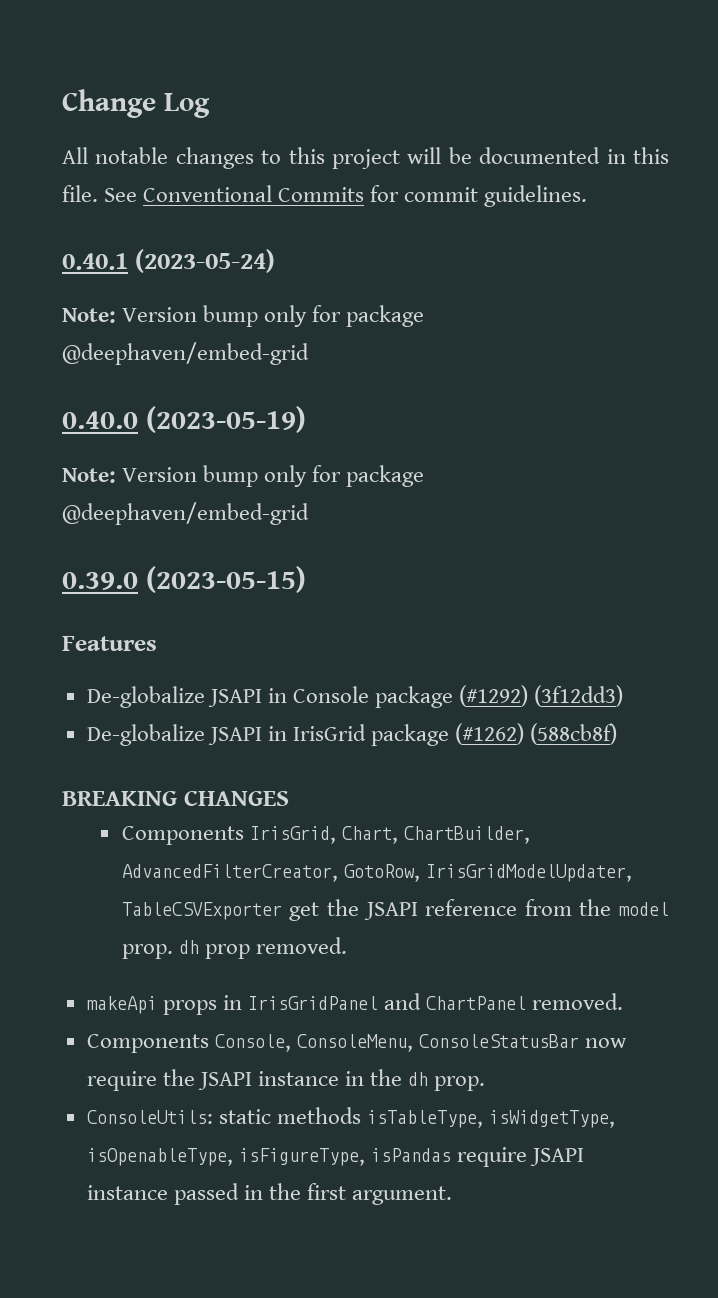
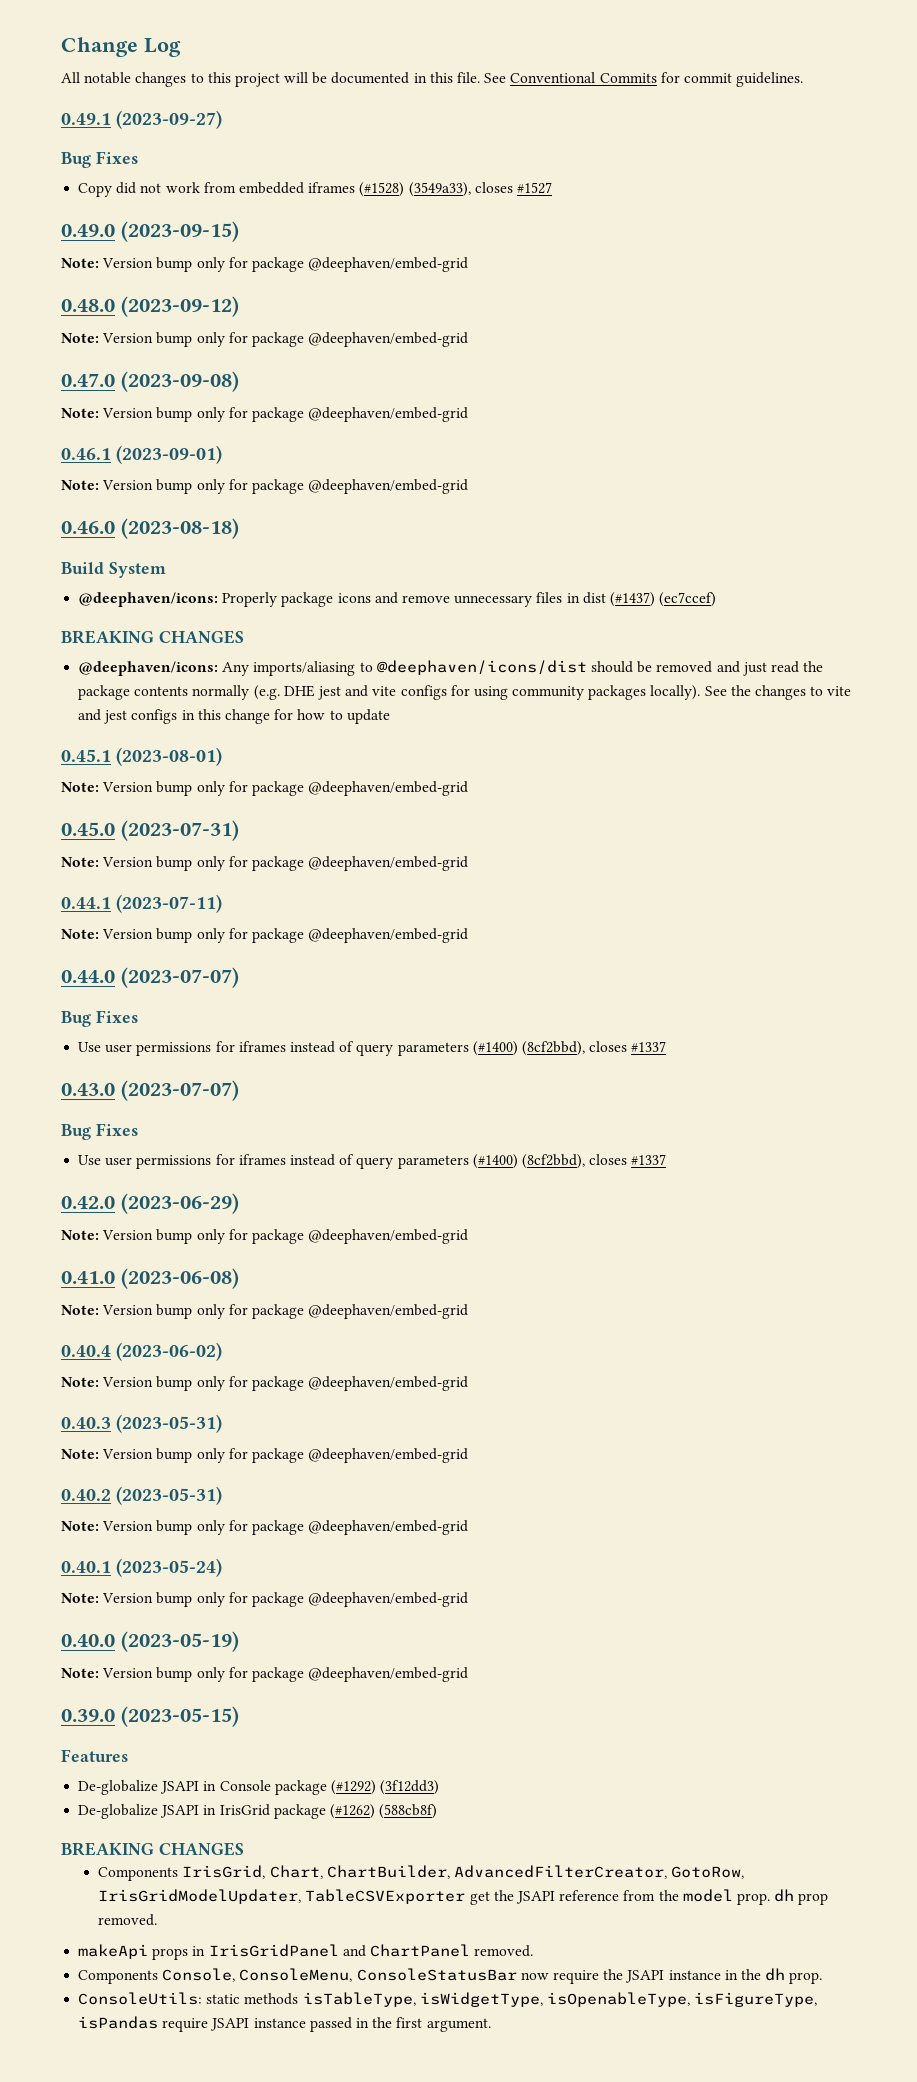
(588, 196) none -> [61,110,223,129] [61,151,138,168] [78,182,552,197] [61,221,239,242] [61,257,469,272] [61,296,239,317] [61,332,469,347] [61,371,239,392] [61,407,469,422] [61,445,223,464] [61,479,469,494] [61,518,239,539] [61,562,166,578] [78,592,717,607] [61,630,244,644] [78,660,824,676] [78,685,852,700] [78,709,390,724] [61,747,223,766] [61,781,469,796] [61,820,239,841] [61,856,469,871] [61,894,223,913] [61,928,469,943] [61,967,239,988] [61,1010,138,1027] [78,1041,667,1056] [61,1080,239,1101] [61,1123,138,1140] [78,1154,667,1169] [61,1193,239,1214] [61,1229,469,1244] [61,1268,239,1289] [61,1304,469,1319] [61,1342,223,1361] [61,1376,469,1391] [61,1414,223,1433] [61,1448,469,1463] [61,1486,223,1505] [61,1520,469,1535] // 0.49.1 (2023-09-27) // Bug Fixes // Copy did not work from embedded iframes (#1528) (3549a33), closes #1527 // 0.49.0 (2023-09-15) // Note: Version bump only for package @deephaven/embed-grid // 0.48.0 (2023-09-12) // Note: Version bump only for package @deephaven/embed-grid // 0.47.0 (2023-09-08) // Note: Version bump only for package @deephaven/embed-grid // 0.46.1 (2023-09-01) // Note: Version bump only for package @deephaven/embed-grid // 0.46.0 (2023-08-18) // Build System // @deephaven/icons: Properly package icons and remove unnecessary files in dist (#1437) (ec7ccef) // BREAKING CHANGES // @deephaven/icons: Any imports/aliasing to @deephaven/icons/dist should be removed and just read the package contents normally (e.g. DHE jest and vite configs for using community packages locally). See the changes to vite and jest configs in this change for how to update // 0.45.1 (2023-08-01) // Note: Version bump only for package @deephaven/embed-grid // 0.45.0 (2023-07-31) // Note: Version bump only for package @deephaven/embed-grid // 0.44.1 (2023-07-11) // Note: Version bump only for package @deephaven/embed-grid // 0.44.0 (2023-07-07) // Bug Fixes // Use user permissions for iframes instead of query parameters (#1400) (8cf2bbd), closes #1337 // 0.43.0 (2023-07-07) // Bug Fixes // Use user permissions for iframes instead of query parameters (#1400) (8cf2bbd), closes #1337 // 0.42.0 (2023-06-29) // Note: Version bump only for package @deephaven/embed-grid // 0.41.0 (2023-06-08) // Note: Version bump only for package @deephaven/embed-grid // 0.40.4 (2023-06-02) // Note: Version bump only for package @deephaven/embed-grid // 0.40.3 (2023-05-31) // Note: Version bump only for package @deephaven/embed-grid // 0.40.2 (2023-05-31) // Note: Version bump only for package @deephaven/embed-grid

